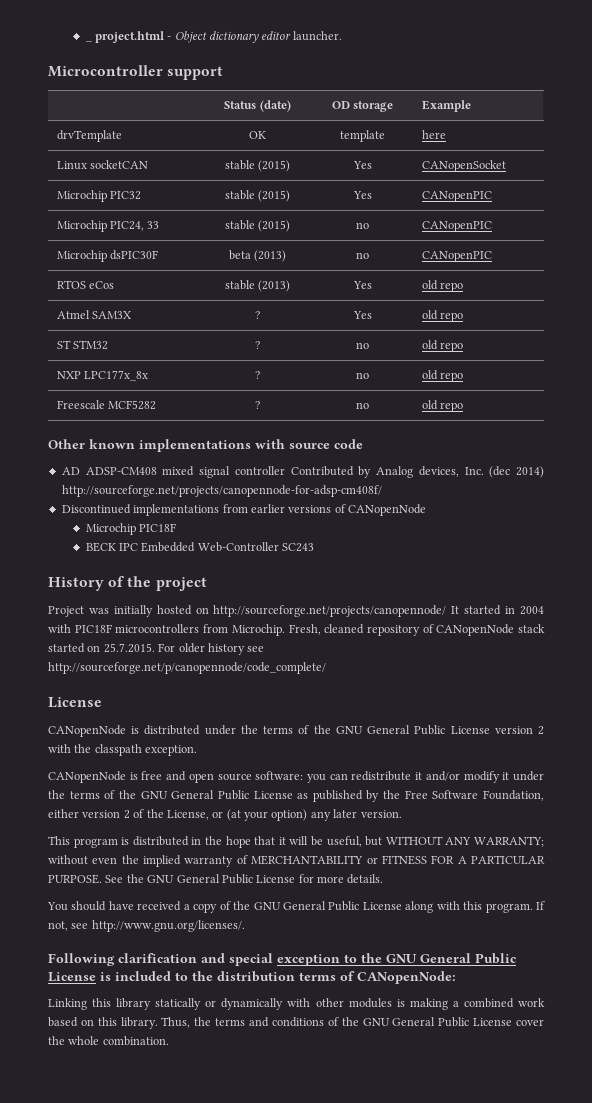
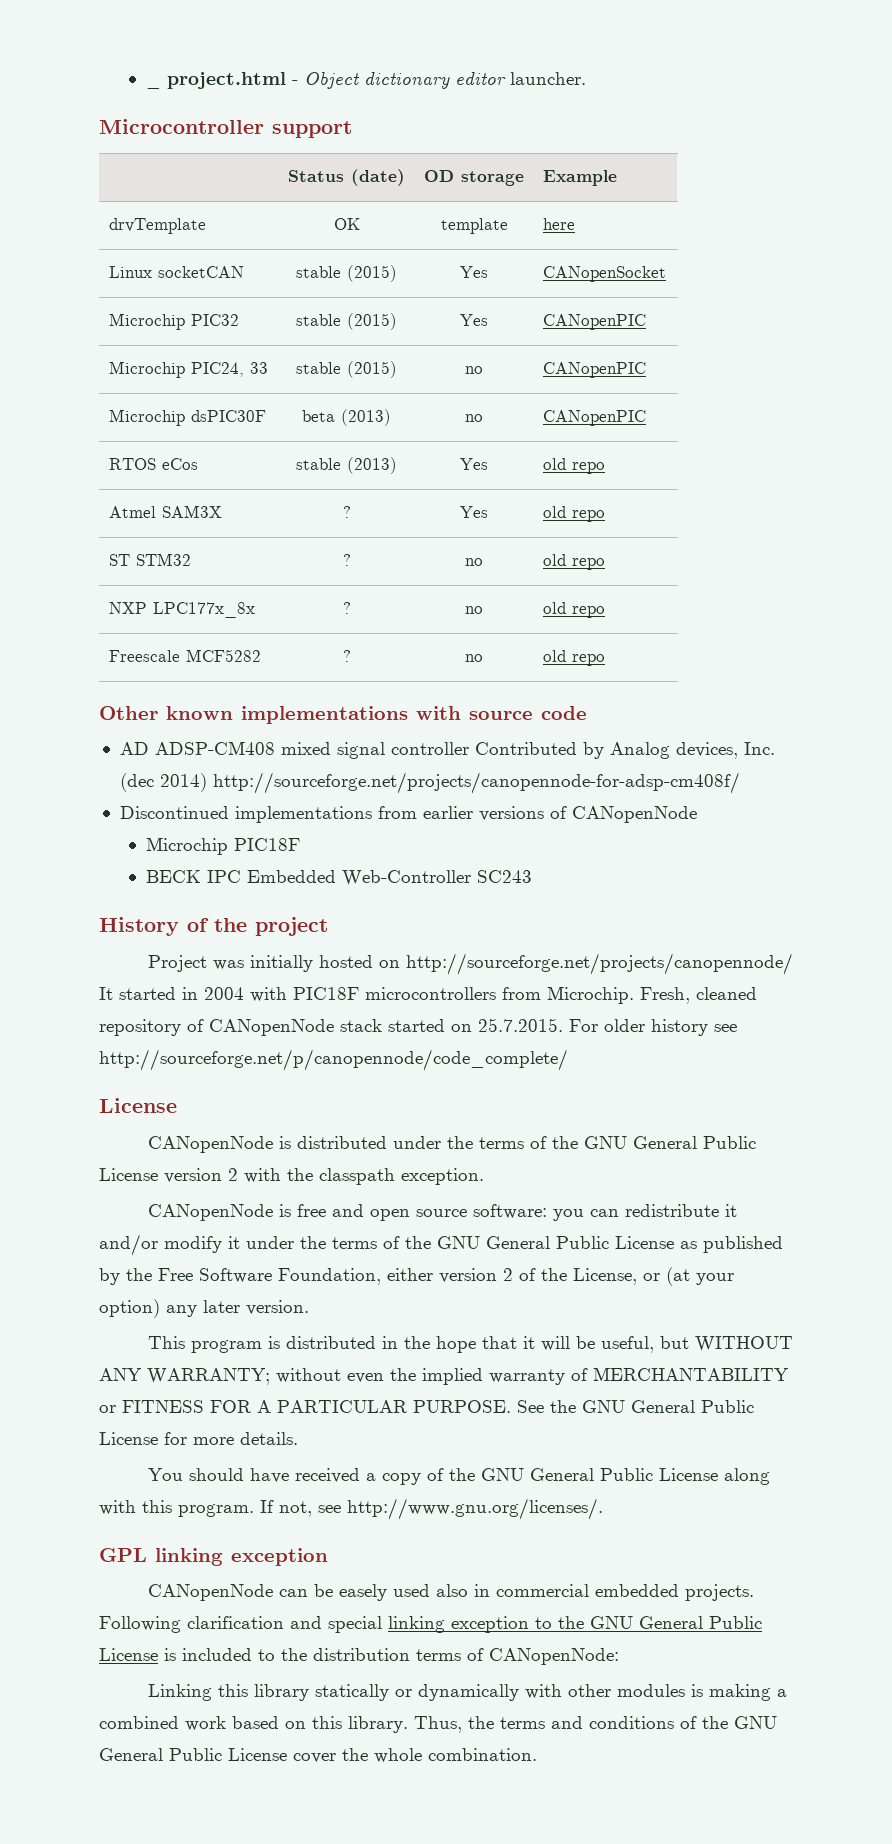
(245, 926) none -> [99,1548,328,1566] [147,1584,754,1601] GPL linking exception // CANopenNode can be easely used also in commercial embedded projects.
(273, 959) none -> [388,1616,445,1633] linking

